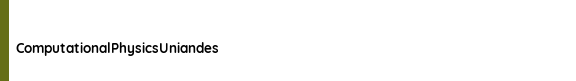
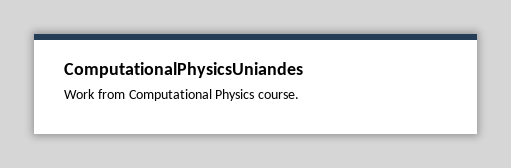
(219, 49) none -> [64,89,300,101] // Work from Computational Physics course.

